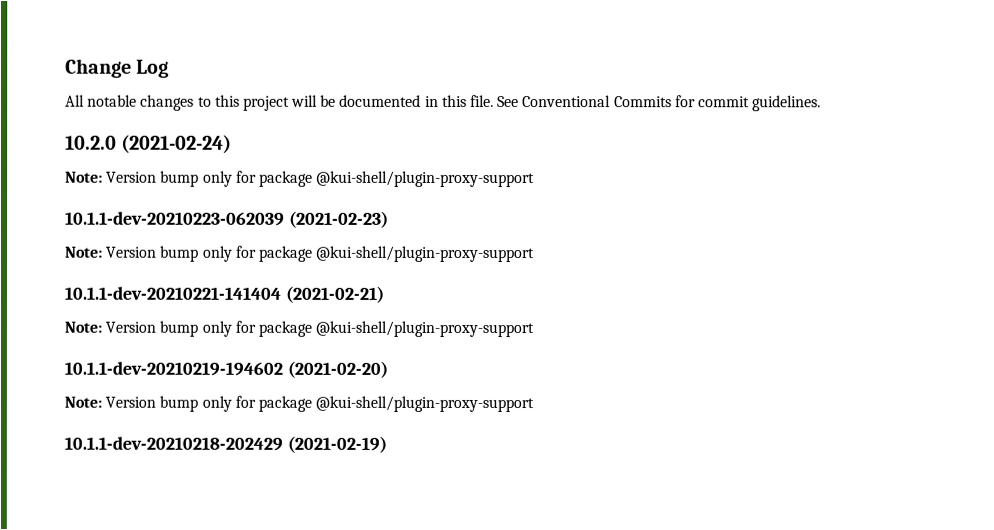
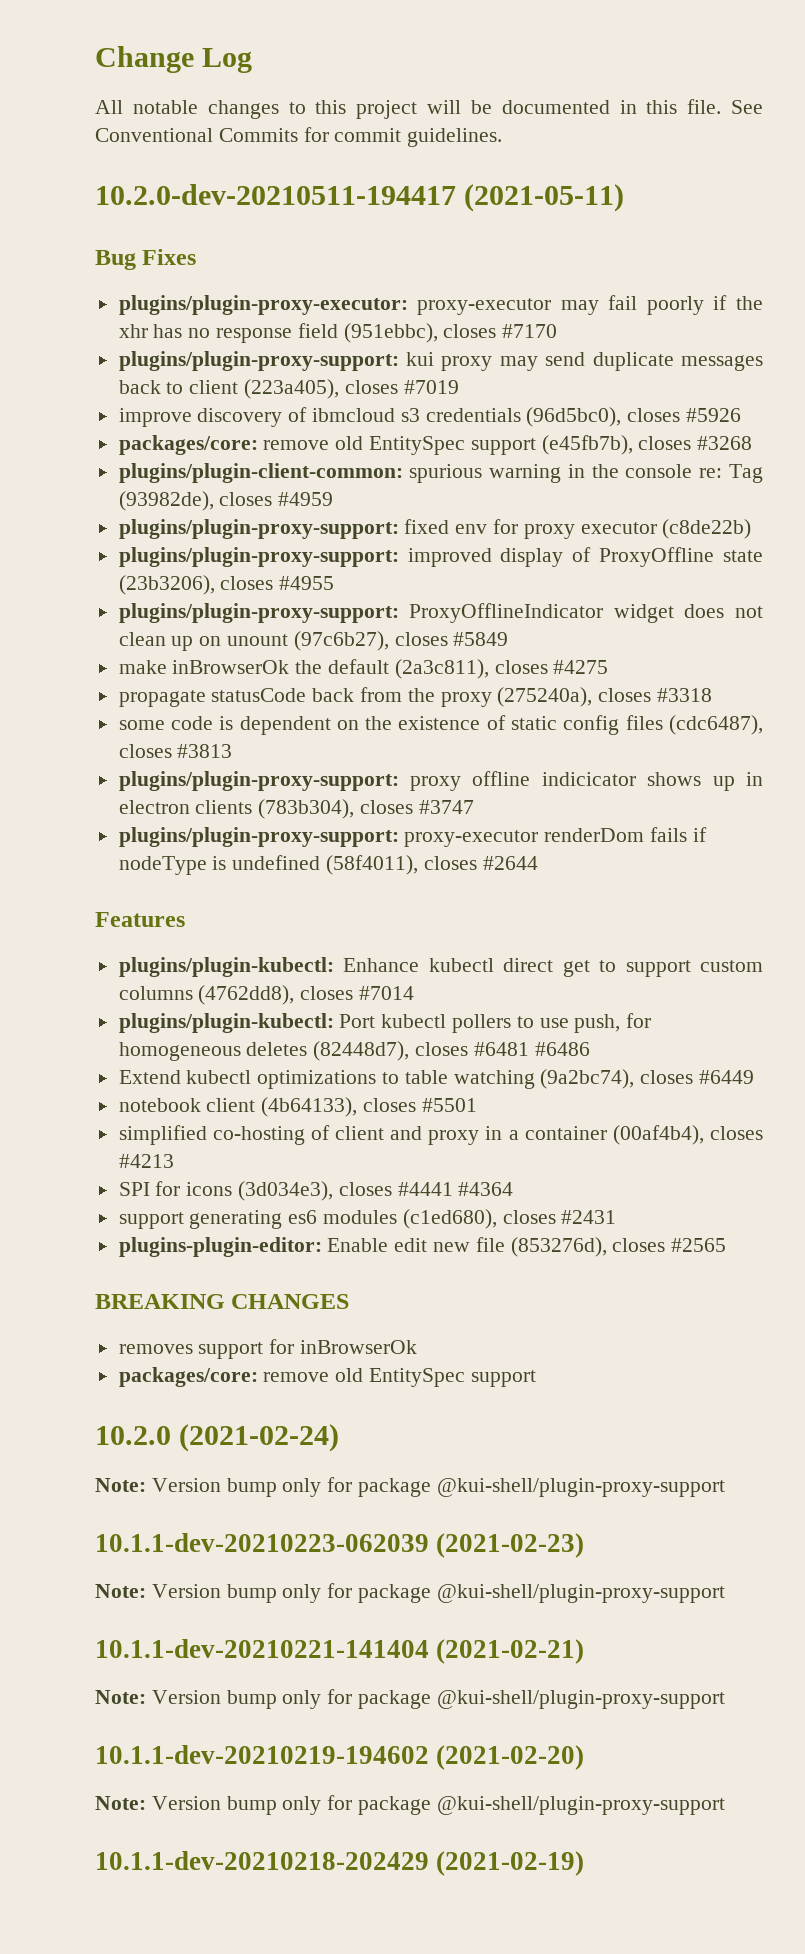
(822, 103) none -> [95,184,625,212] [95,249,197,270] [118,295,763,315] [118,323,558,343] [118,351,763,371] [118,379,459,399] [118,407,742,427] [118,435,753,455] [118,463,764,483] [118,491,334,511] [118,519,752,539] [118,547,763,567] [118,575,335,595] [118,603,763,623] [118,631,509,651] [118,659,609,679] [118,687,713,707] [118,715,763,735] [118,744,233,758] [118,771,763,791] [118,799,474,819] [118,827,707,847] [118,855,538,875] [95,912,185,927] [118,957,763,977] [118,985,415,1005] [118,1013,652,1033] [118,1041,590,1061] [118,1069,755,1089] [118,1097,477,1117] [118,1125,763,1145] [118,1154,174,1168] [118,1181,514,1201] [118,1209,617,1229] [118,1237,727,1257] [95,1294,350,1309] [118,1339,418,1359] [118,1367,536,1387] // 10.2.0-dev-20210511-194417 (2021-05-11) // Bug Fixes // plugins/plugin-proxy-executor: proxy-executor may fail poorly if the xhr has no response field (951ebbc), closes #7170 // plugins/plugin-proxy-support: kui proxy may send duplicate messages back to client (223a405), closes #7019 // improve discovery of ibmcloud s3 credentials (96d5bc0), closes #5926 // packages/core: remove old EntitySpec support (e45fb7b), closes #3268 // plugins/plugin-client-common: spurious warning in the console re: Tag (93982de), closes #4959 // plugins/plugin-proxy-support: fixed env for proxy executor (c8de22b) // plugins/plugin-proxy-support: improved display of ProxyOffline state (23b3206), closes #4955 // plugins/plugin-proxy-support: ProxyOfflineIndicator widget does not clean up on unount (97c6b27), closes #5849 // make inBrowserOk the default (2a3c811), closes #4275 // propagate statusCode back from the proxy (275240a), closes #3318 // some code is dependent on the existence of static config files (cdc6487), closes #3813 // plugins/plugin-proxy-support: proxy offline indicicator shows up in electron clients (783b304), closes #3747 // plugins/plugin-proxy-support: proxy-executor renderDom fails if nodeType is undefined (58f4011), closes #2644 // Features // plugins/plugin-kubectl: Enhance kubectl direct get to support custom columns (4762dd8), closes #7014 // plugins/plugin-kubectl: Port kubectl pollers to use push, for homogeneous deletes (82448d7), closes #6481 #6486 // Extend kubectl optimizations to table watching (9a2bc74), closes #6449 // notebook client (4b64133), closes #5501 // simplified co-hosting of client and proxy in a container (00af4b4), closes #4213 // SPI for icons (3d034e3), closes #4441 #4364 // support generating es6 modules (c1ed680), closes #2431 // plugins-plugin-editor: Enable edit new file (853276d), closes #2565 // BREAKING CHANGES // removes support for inBrowserOk // packages/core: remove old EntitySpec support

